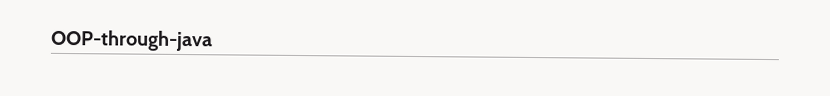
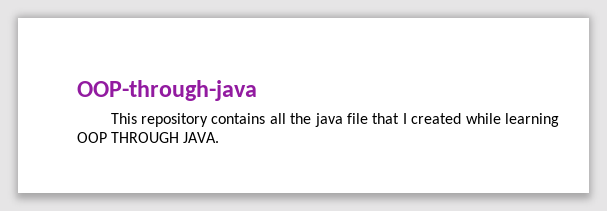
(213, 40) none -> [110,113,559,127] [77,132,220,143] // This repository contains all the java file that I created while learning OOP THROUGH JAVA.

